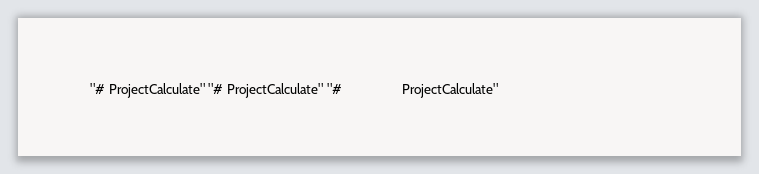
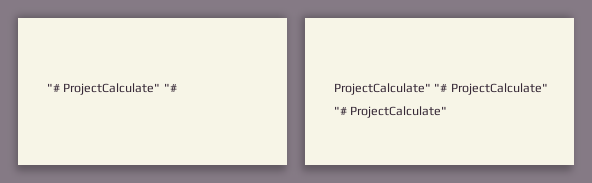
(498, 90) none -> [334,106,448,118] // "# ProjectCalculate"

